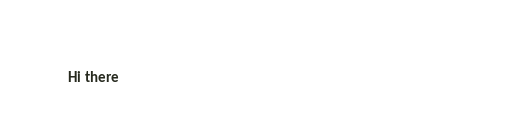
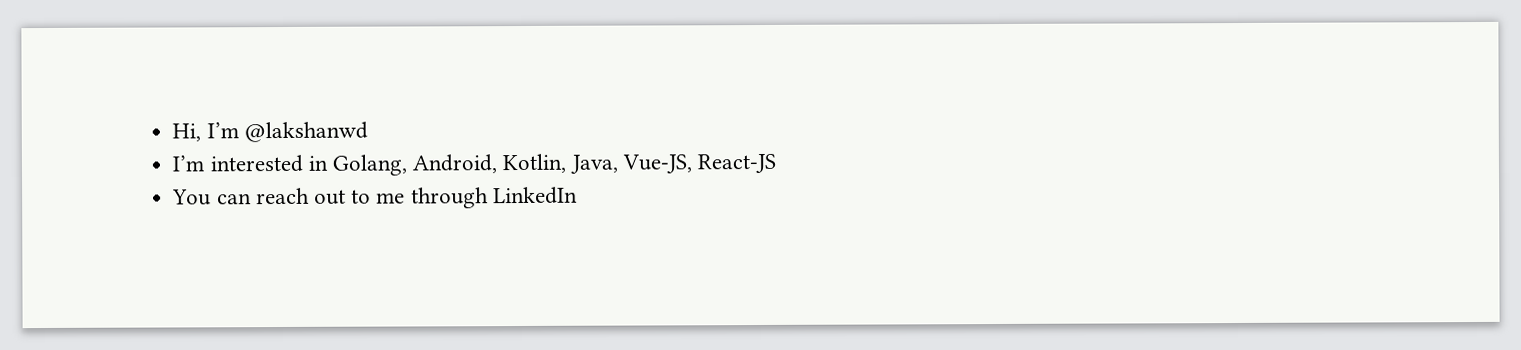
[68,71,120,82] Hi there -> [172,121,368,143] [172,153,776,176] [172,186,578,209] Hi, I’m @lakshanwd // I’m interested in Golang, Android, Kotlin, Java, Vue-JS, React-JS // You can reach out to me through LinkedIn

